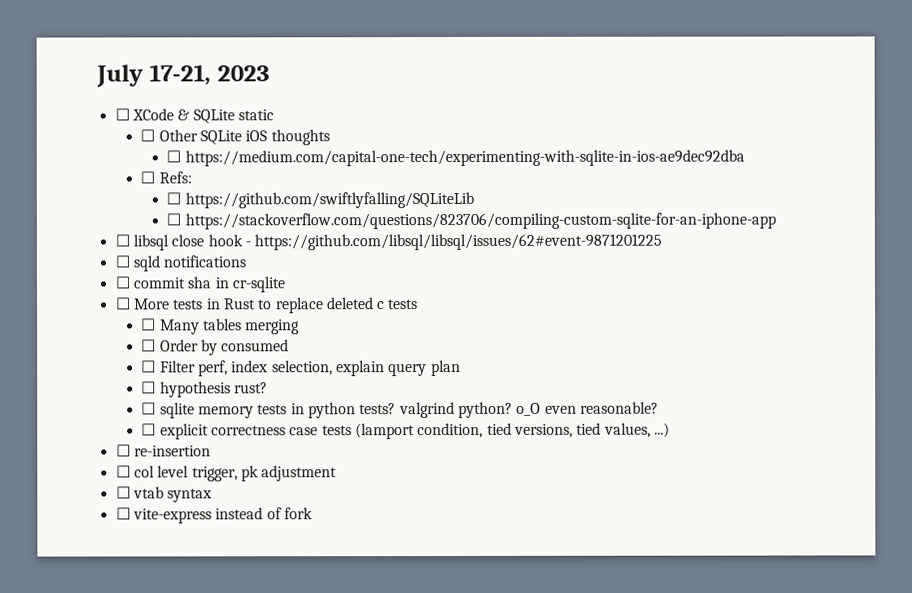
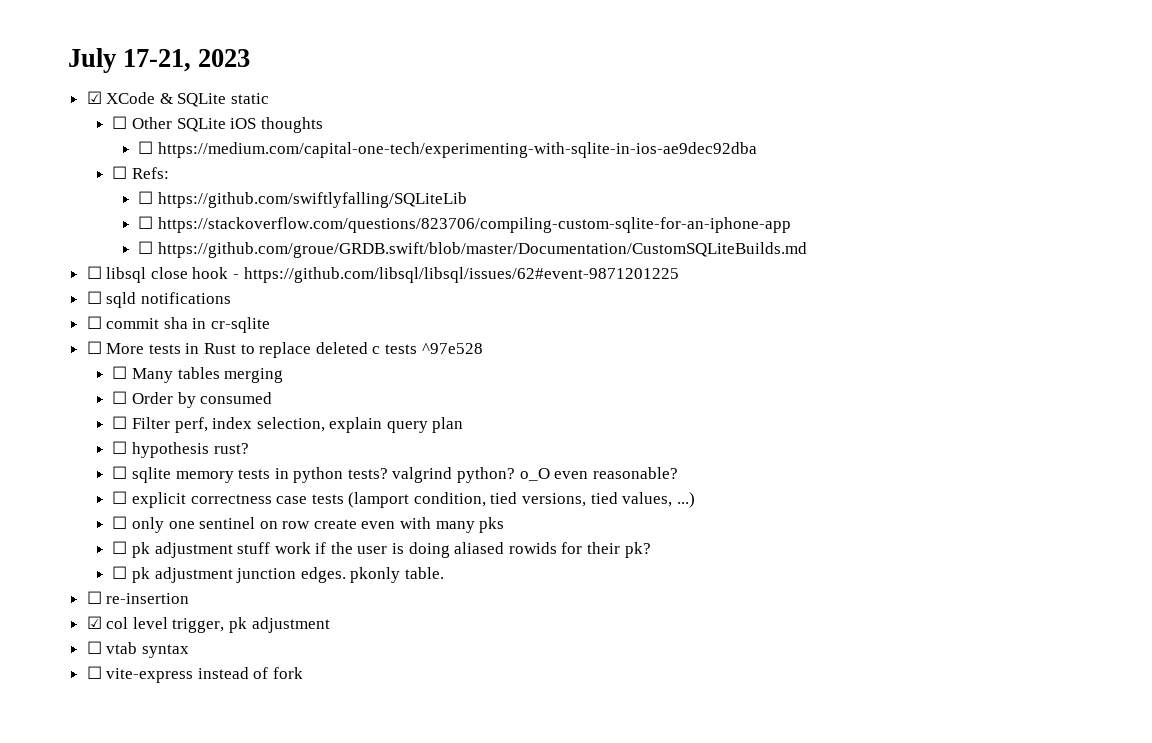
[114,108,130,121] ☐ -> [86,91,102,104] ☑
(776, 221) none -> [137,241,807,258] // ☐ https://github.com/groue/GRDB.swift/blob/master/Documentation/CustomSQLiteBuilds.md
(419, 304) none -> [421,343,483,354] ^97e528
(670, 430) none -> [112,516,505,533] [112,541,651,558] [112,566,444,583] // ☐ only one sentinel on row create even with many pks // ☐ pk adjustment stuff work if the user is doing aliased rowids for their pk? // ☐ pk adjustment junction edges. pkonly table.
[115,465,131,478] ☐ -> [86,616,102,629] ☑

